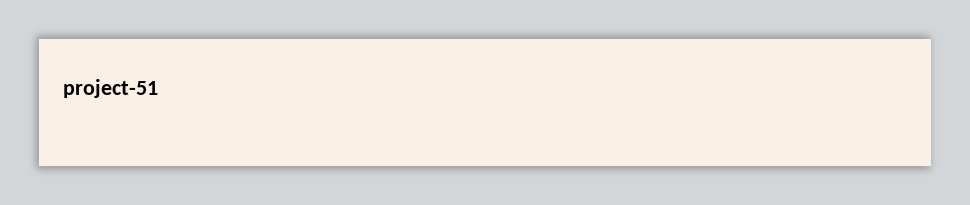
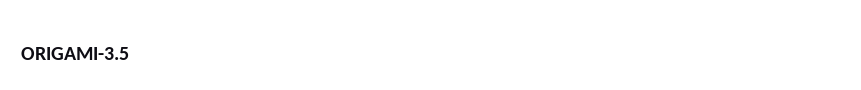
[63,79,158,98] project-51 -> [21,47,129,60] ORIGAMI-3.5

